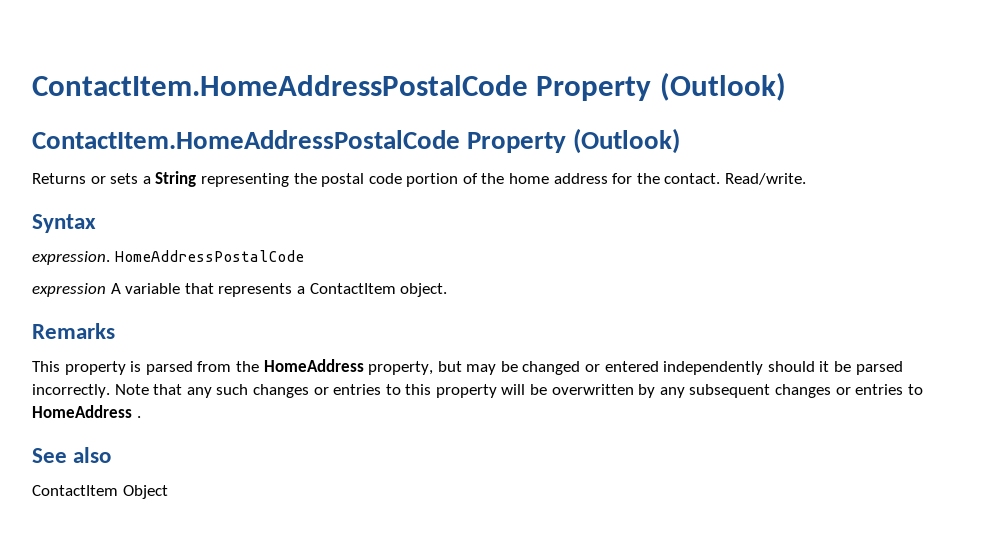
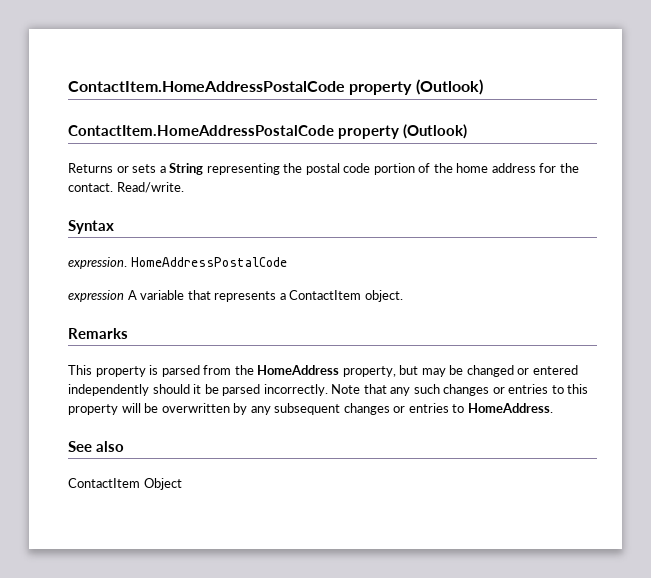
[32,75,652,101] ContactItem.HomeAddressPostalCode Property -> [68,81,413,95] ContactItem.HomeAddressPostalCode property
[467,132,567,153] Property -> [338,125,400,139] property
[32,405,141,418] HomeAddress . -> [467,403,553,413] HomeAddress.

